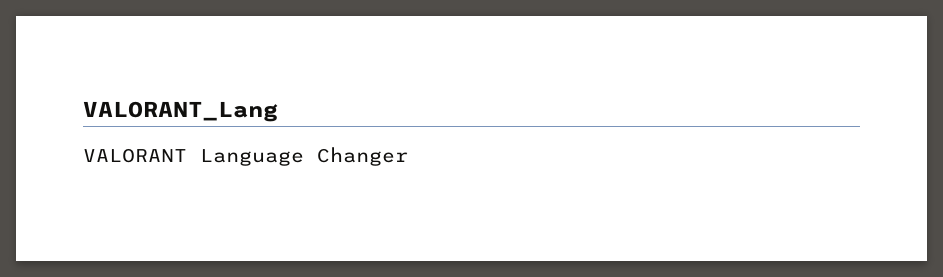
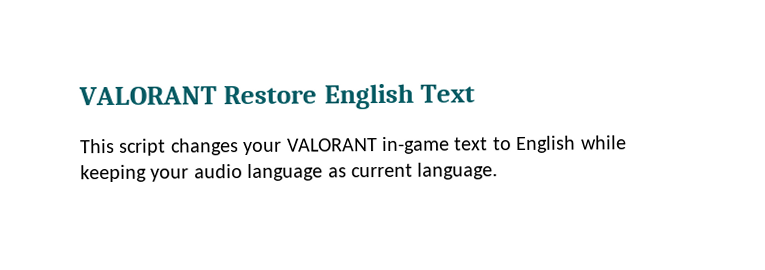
[83,101,278,122] [83,147,408,166] VALORANT_Lang // VALORANT Language Changer -> [78,83,475,110] [80,135,627,156] [80,162,499,183] VALORANT Restore English Text // This script changes your VALORANT in-game text to English while keeping your audio language as current language.

